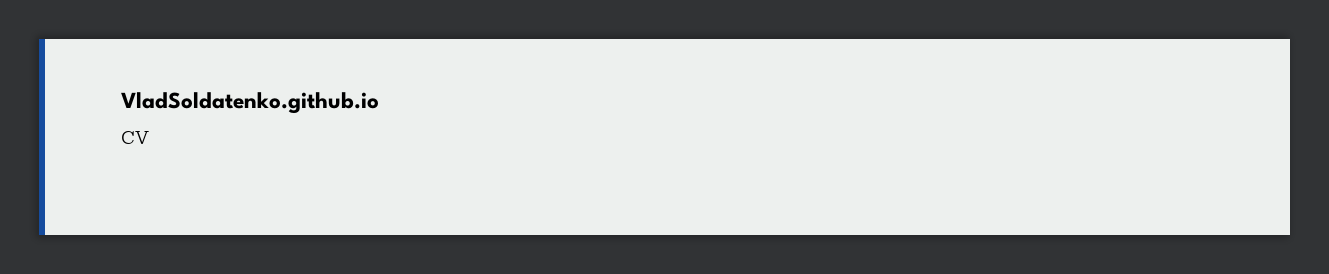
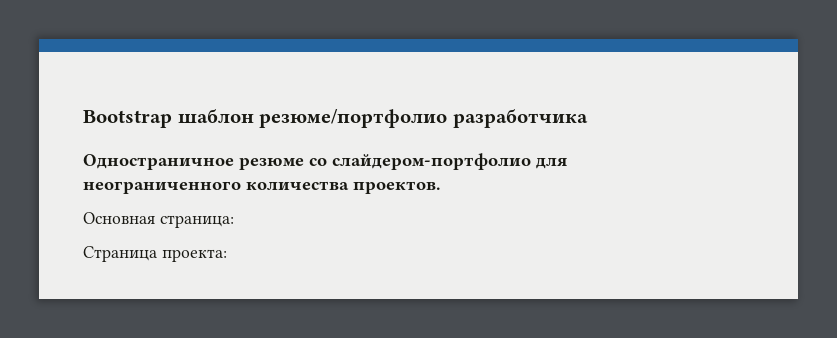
[121,92,379,114] [121,131,149,144] VladSoldatenko.github.io // CV -> [83,109,588,128] [83,153,568,170] [83,181,441,194] [83,212,234,228] [83,246,227,262] Bootstrap шаблон резюме/портфолио разработчика // Одностраничное резюме со слайдером-портфолио для неограниченного количества проектов. // Основная страница: // Страница проекта:

